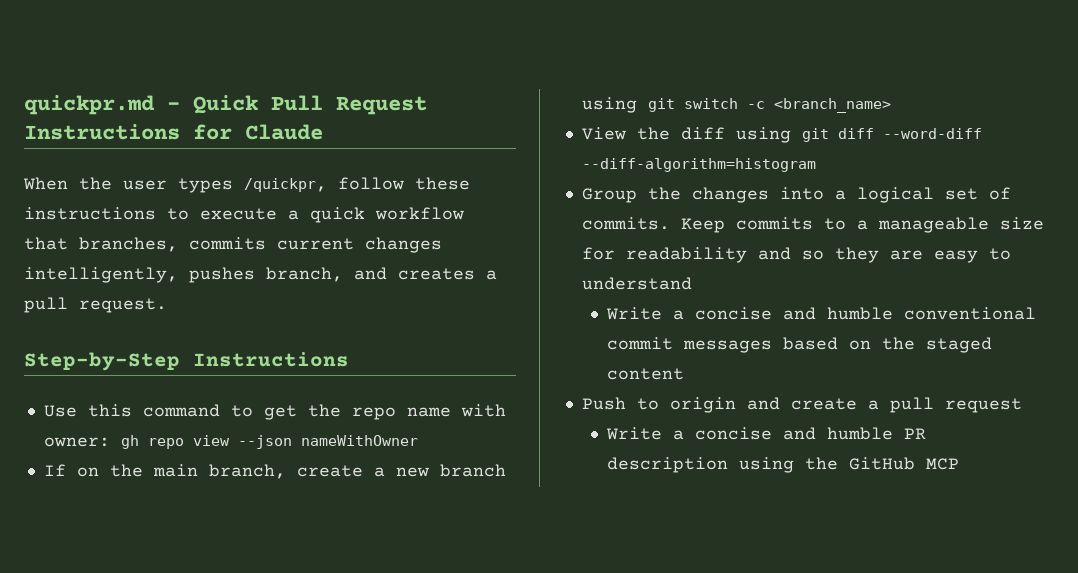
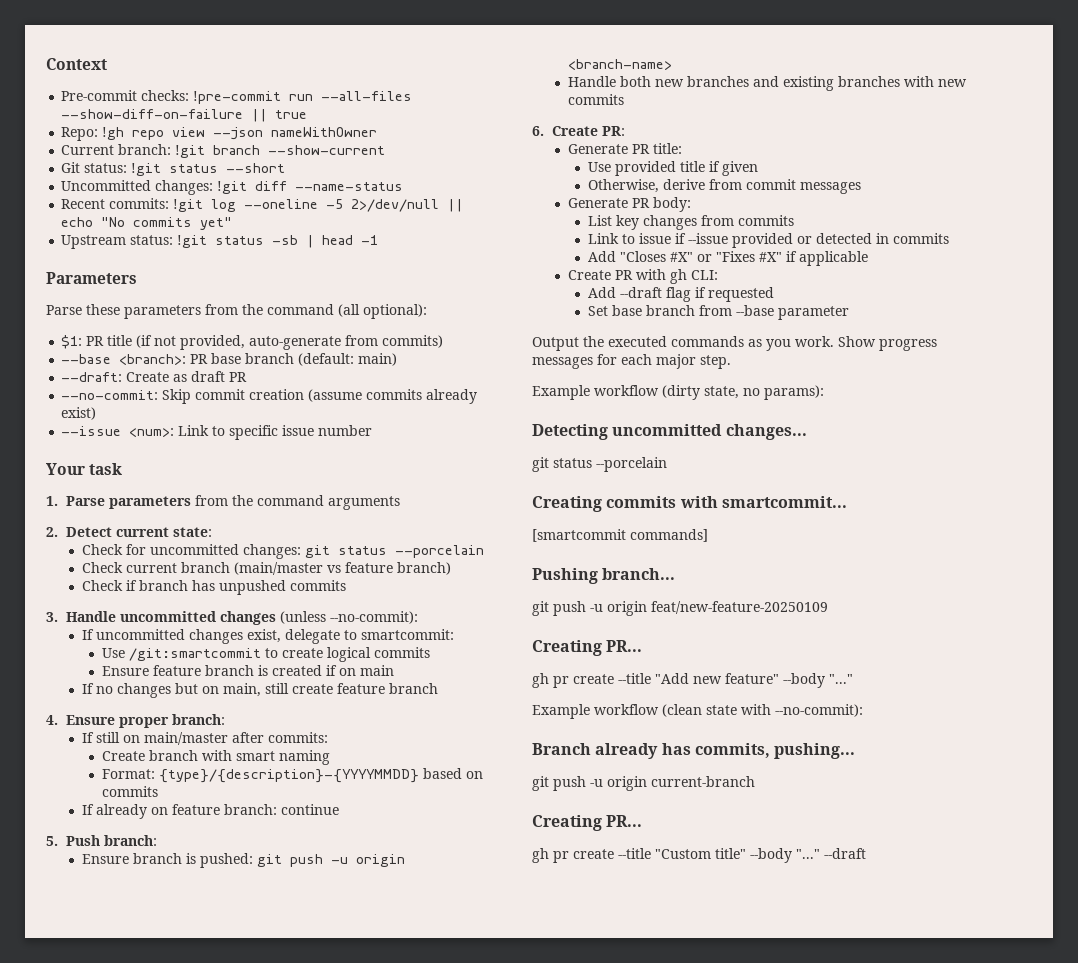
[24,95,427,115] [24,124,323,140] [23,177,470,193] [24,207,464,223] [24,237,442,253] [24,267,497,283] [24,297,167,313] [24,352,349,371] [43,404,506,420] [43,435,418,449] [43,464,506,479] [581,97,891,113] [581,127,982,143] [581,158,816,172] [581,187,1011,203] [581,217,1044,233] [581,247,1011,263] [581,277,692,290] [605,307,1036,320] [606,337,992,353] [606,368,684,380] [581,397,1022,413] [605,427,926,440] [606,457,959,473] quickpr.md - Quick Pull Request Instructions for Claude // When the user types /quickpr, follow these instructions to execute a quick workflow that branches, commits current changes intelligently, pushes branch, and creates a pull request. // Step-by-Step Instructions // Use this command to get the repo name with owner: gh repo view --json nameWithOwner // If on the main branch, create a new branch using git switch -c <branch_name> // View the diff using git diff --word-diff --diff-algorithm=histogram // Group the changes into a logical set of commits. Keep commits to a manageable size for readability and so they are easy to understand // Write a concise and humble conventional commit messages based on the staged content // Push to origin and create a pull request // Write a concise and humble PR description using the GitHub MCP -> [46,58,107,70] [61,90,413,104] [61,109,308,122] [61,127,378,141] [61,144,386,158] [61,162,286,176] [61,180,404,195] [61,198,464,212] [61,217,233,230] [61,235,379,249] [46,272,137,284] [46,304,427,319] [61,335,444,350] [61,353,398,366] [61,371,248,382] [61,389,478,404] [61,407,97,420] [61,425,373,440] [46,463,123,475] [46,495,401,510] [46,527,213,537] [81,544,484,559] [81,562,451,575] [81,580,346,595] [46,611,419,625] [81,629,454,644] [101,647,430,662] [101,665,394,676] [81,683,438,698] [46,714,226,728] [81,732,328,745] [101,750,330,765] [101,768,483,783] [101,786,158,797] [81,804,339,819] [46,835,158,846] [81,853,405,868] [567,59,672,70] [567,76,967,91] [567,94,624,105] [532,126,626,136] [567,143,682,154] [587,161,758,176] [587,179,861,194] [567,197,691,212] [587,215,794,230] [587,233,949,248] [587,251,868,266] [567,269,718,284] [587,287,774,302] [587,305,849,320] [532,336,937,351] [532,354,731,369] [532,385,824,400] [532,424,807,440] [532,457,667,472] [532,496,847,512] [532,529,708,542] [532,568,676,584] [532,601,828,616] [532,640,643,656] [532,673,853,688] [532,704,863,719] [532,743,856,759] [532,776,755,791] [532,815,643,831] [532,848,866,863] Context // Pre-commit checks: !pre-commit run --all-files --show-diff-on-failure || true // Repo: !gh repo view --json nameWithOwner // Current branch: !git branch --show-current // Git status: !git status --short // Uncommitted changes: !git diff --name-status // Recent commits: !git log --oneline -5 2>/dev/null || echo "No commits yet" // Upstream status: !git status -sb | head -1 // Parameters // Parse these parameters from the command (all optional): // $1: PR title (if not provided, auto-generate from commits) // --base <branch>: PR base branch (default: main) // --draft: Create as draft PR // --no-commit: Skip commit creation (assume commits already exist) // --issue <num>: Link to specific issue number // Your task // 1. Parse parameters from the command arguments // 2. Detect current state: // Check for uncommitted changes: git status --porcelain // Check current branch (main/master vs feature branch) // Check if branch has unpushed commits // 3. Handle uncommitted changes (unless --no-commit): // If uncommitted changes exist, delegate to smartcommit: // Use /git:smartcommit to create logical commits // Ensure feature branch is created if on main // If no changes but on main, still create feature branch // 4. Ensure proper branch: // If still on main/master after commits: // Create branch with smart naming // Format: {type}/{description}-{YYYYMMDD} based on commits // If already on feature branch: continue // 5. Push branch: // Ensure branch is pushed: git push -u origin <branch-name> // Handle both new branches and existing branches with new commits // 6. Create PR: // Generate PR title: // Use provided title if given // Otherwise, derive from commit messages // Generate PR body: // List key changes from commits // Link to issue if --issue provided or detected in commits // Add "Closes #X" or "Fixes #X" if applicable // Create PR with gh CLI: // Add --draft flag if requested // Set base branch from --base parameter // Output the executed commands as you work. Show progress messages for each major step. // Example workflow (dirty state, no params): // Detecting uncommitted changes... // git status --porcelain // Creating commits with smartcommit... // [smartcommit commands] // Pushing branch... // git push -u origin feat/new-feature-20250109 // Creating PR... // gh pr create --title "Add new feature" --body "..." // Example workflow (clean state with --no-commit): // Branch already has commits, pushing... // git push -u origin current-branch // Creating PR... // gh pr create --title "Custom title" --body "..." --draft

